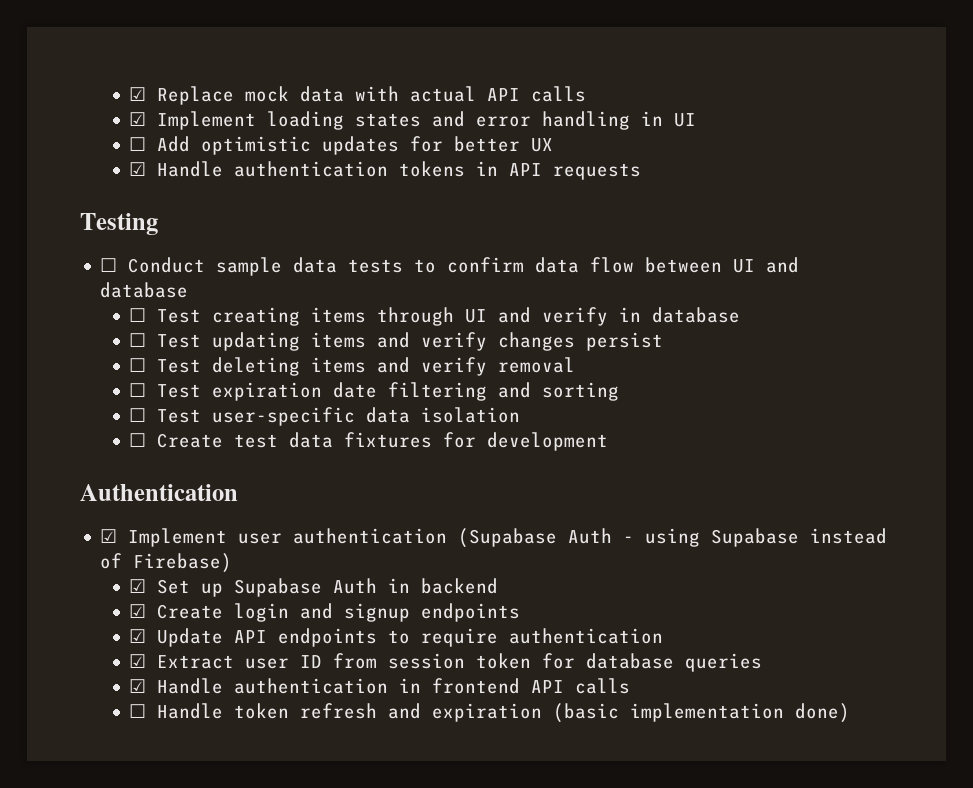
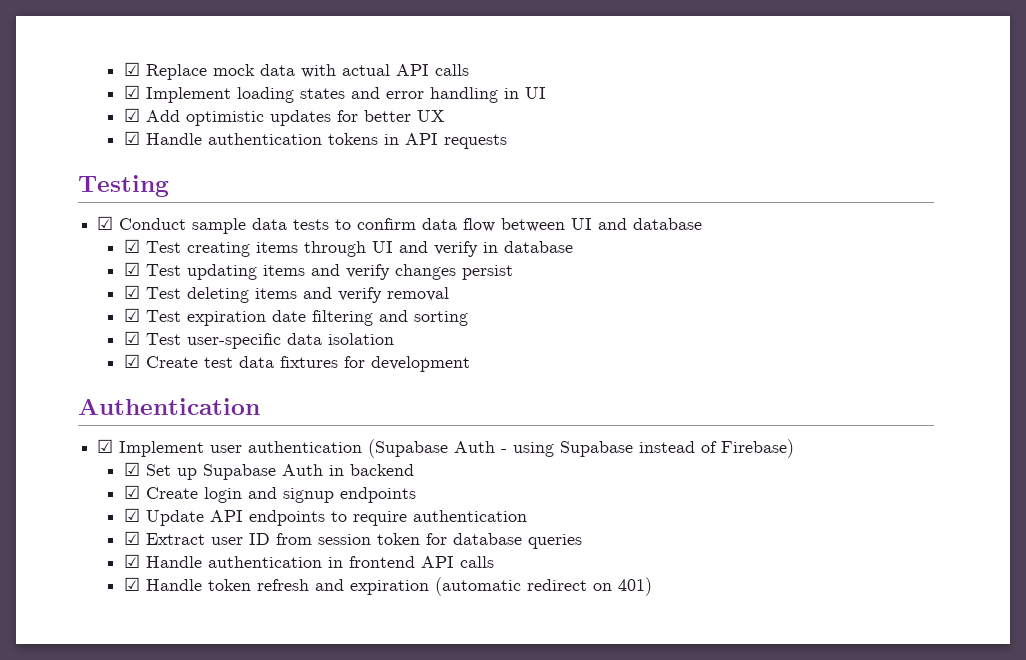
[129,137,147,151] ☐ -> [123,108,140,122] ☑
[100,258,118,272] ☐ -> [97,216,114,230] ☑
[129,308,147,322] ☐ -> [123,239,140,253] ☑
[129,333,147,347] ☐ -> [123,262,140,276] ☑
[129,358,147,372] ☐ -> [123,285,140,299] ☑
[129,383,147,397] ☐ -> [123,308,140,322] ☑
[129,408,147,422] ☐ -> [123,331,140,345] ☑
[129,433,147,447] ☐ -> [123,354,140,368] ☑
[129,704,147,718] ☐ -> [123,577,140,591] ☑
[553,703,851,723] (basic implementation done) -> [434,577,652,596] (automatic redirect on 401)

